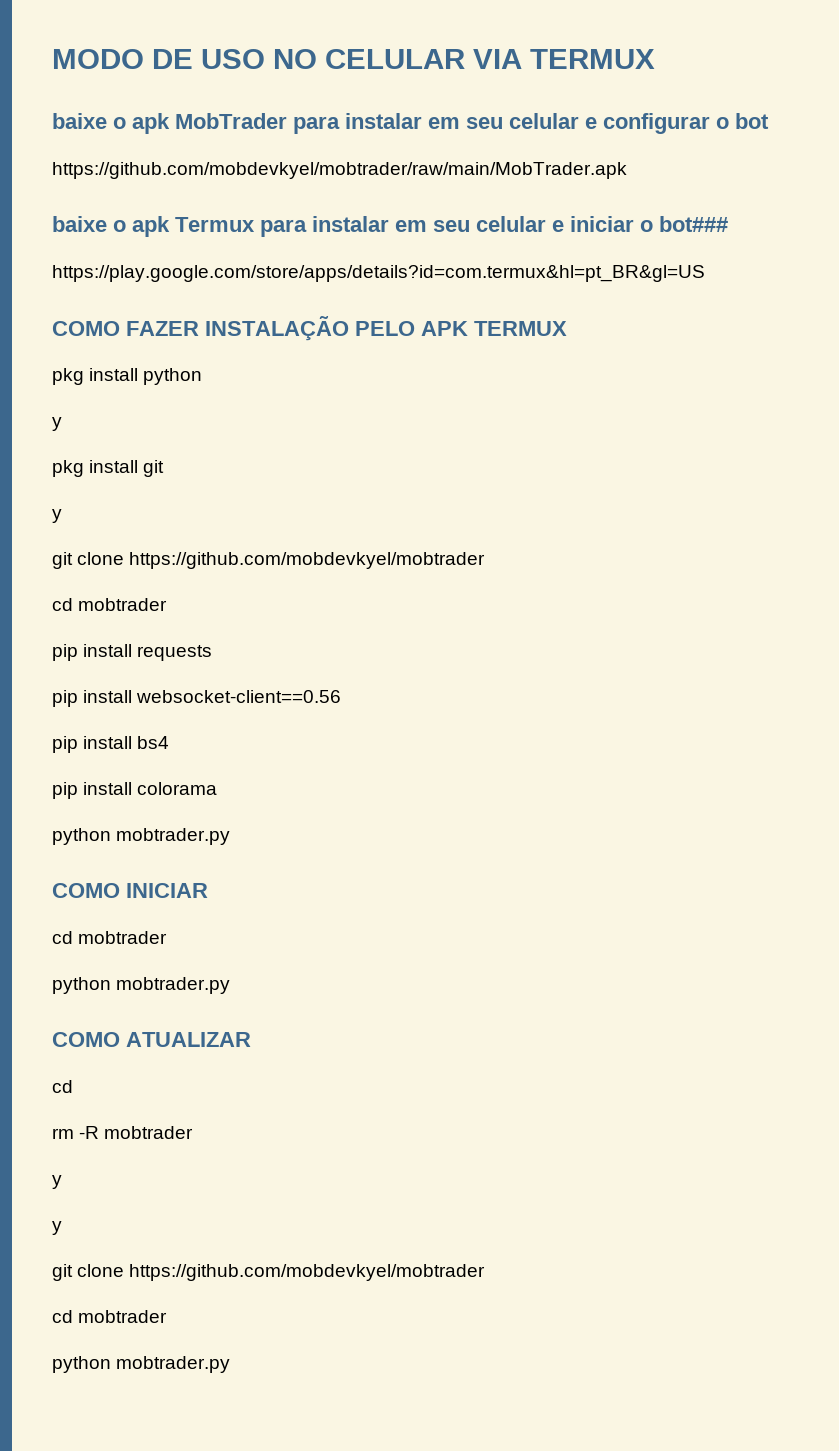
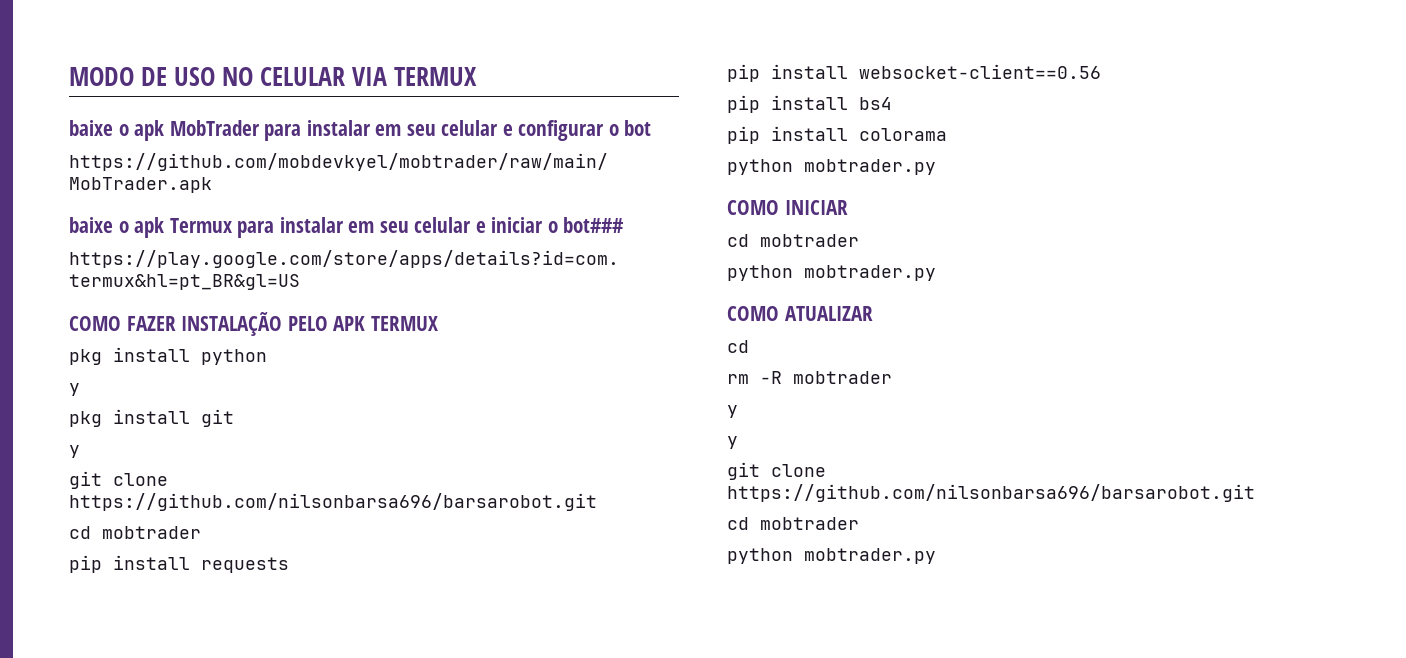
[129,552,486,569] https://github.com/mobdevkyel/mobtrader -> [69,493,597,511] https://github.com/nilsonbarsa696/barsarobot.git
[129,1264,486,1281] https://github.com/mobdevkyel/mobtrader -> [727,484,1255,502] https://github.com/nilsonbarsa696/barsarobot.git

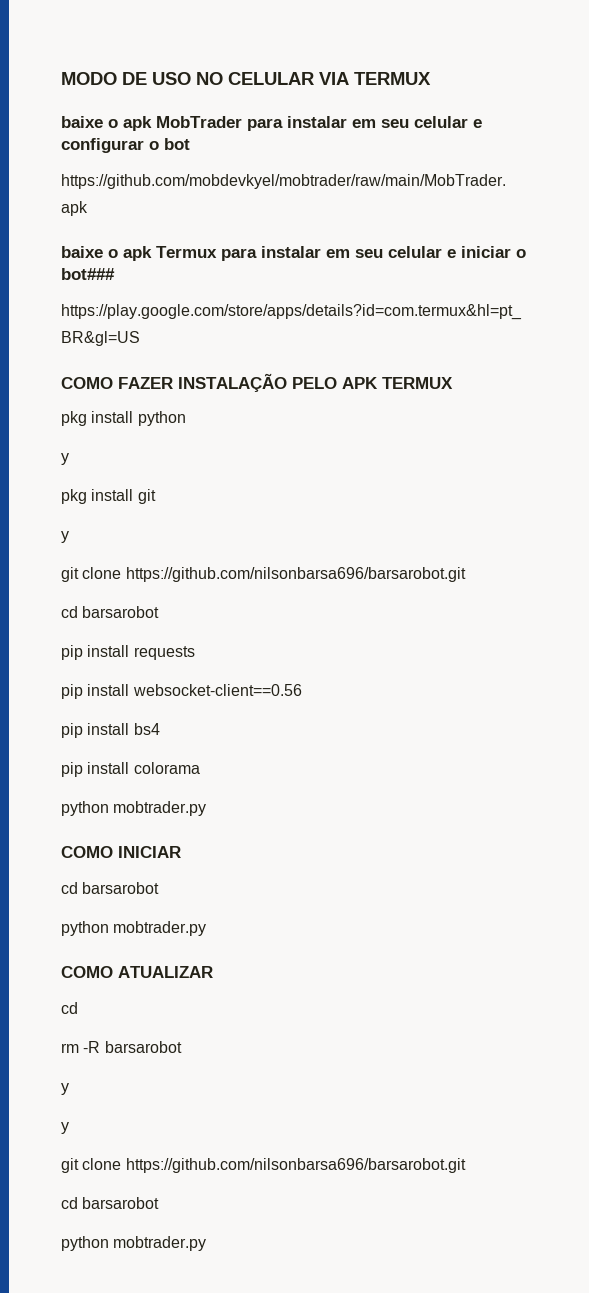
[102,526,201,539] mobtrader -> [82,606,160,618] barsarobot
[760,234,859,247] mobtrader -> [82,882,160,894] barsarobot
[793,371,892,384] mobtrader -> [104,1041,182,1053] barsarobot
[760,517,859,530] mobtrader -> [82,1197,160,1209] barsarobot

